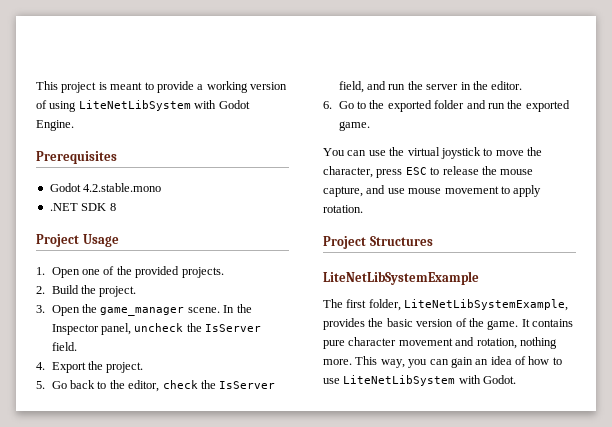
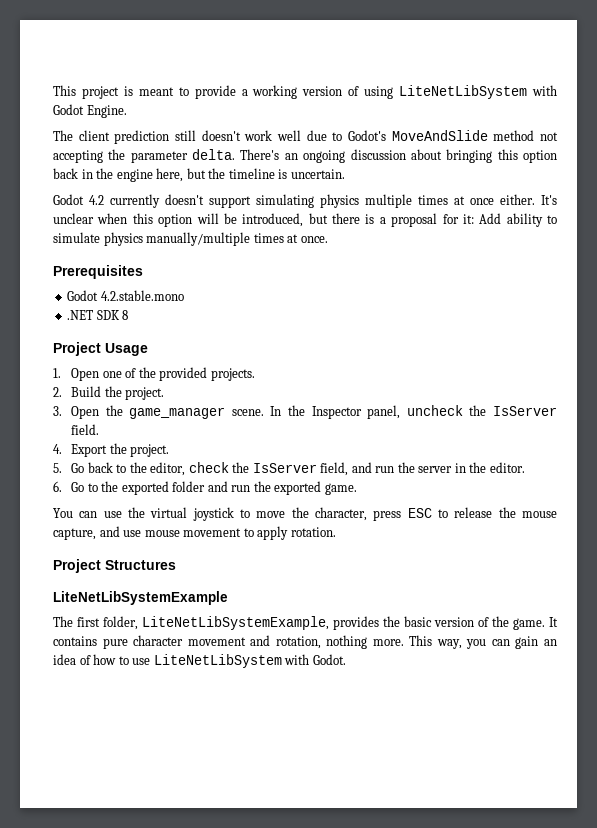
(74, 125) none -> [53,130,558,144] [53,149,558,163] [53,168,345,182] [53,194,557,208] [53,213,557,227] [53,232,328,246] // The client prediction still doesn't work well due to Godot's MoveAndSlide method not accepting the parameter delta. There's an ongoing discussion about bringing this option back in the engine here, but the timeline is uncertain. // Godot 4.2 currently doesn't support simulating physics multiple times at once either. It's unclear when this option will be introduced, but there is a proposal for it: Add ability to simulate physics manually/multiple times at once.

